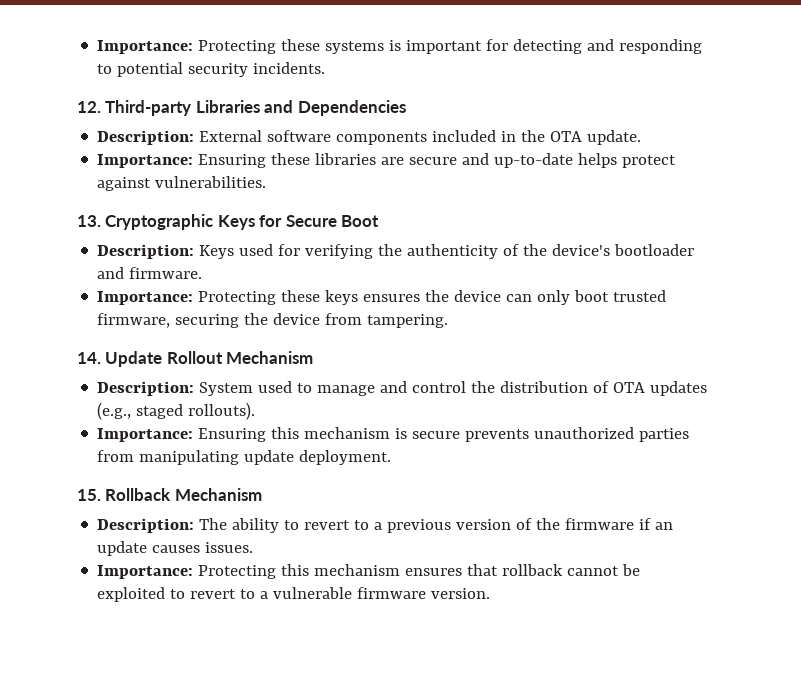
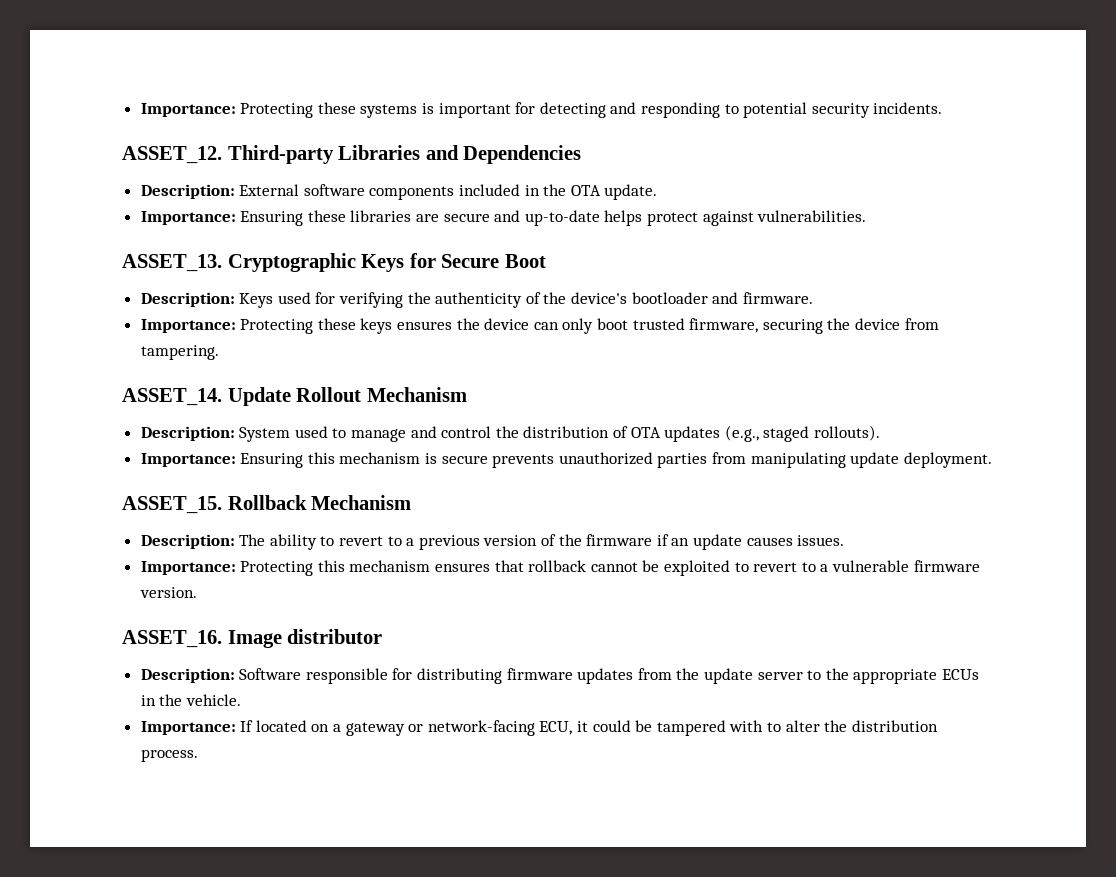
[77,101,101,113] 12. -> [122,146,222,164] ASSET_12.
[77,215,101,227] 13. -> [122,254,222,272] ASSET_13.
[77,352,101,364] 14. -> [122,388,222,406] ASSET_14.
[77,489,101,501] 15. -> [122,496,222,514] ASSET_15.
(491, 593) none -> [122,629,383,648] [140,668,979,684] [140,694,241,706] [140,720,938,736] [140,749,198,762] // ASSET_16. Image distributor // Description: Software responsible for distributing firmware updates from the update server to the appropriate ECUs in the vehicle. // Importance: If located on a gateway or network-facing ECU, it could be tampered with to alter the distribution process.

